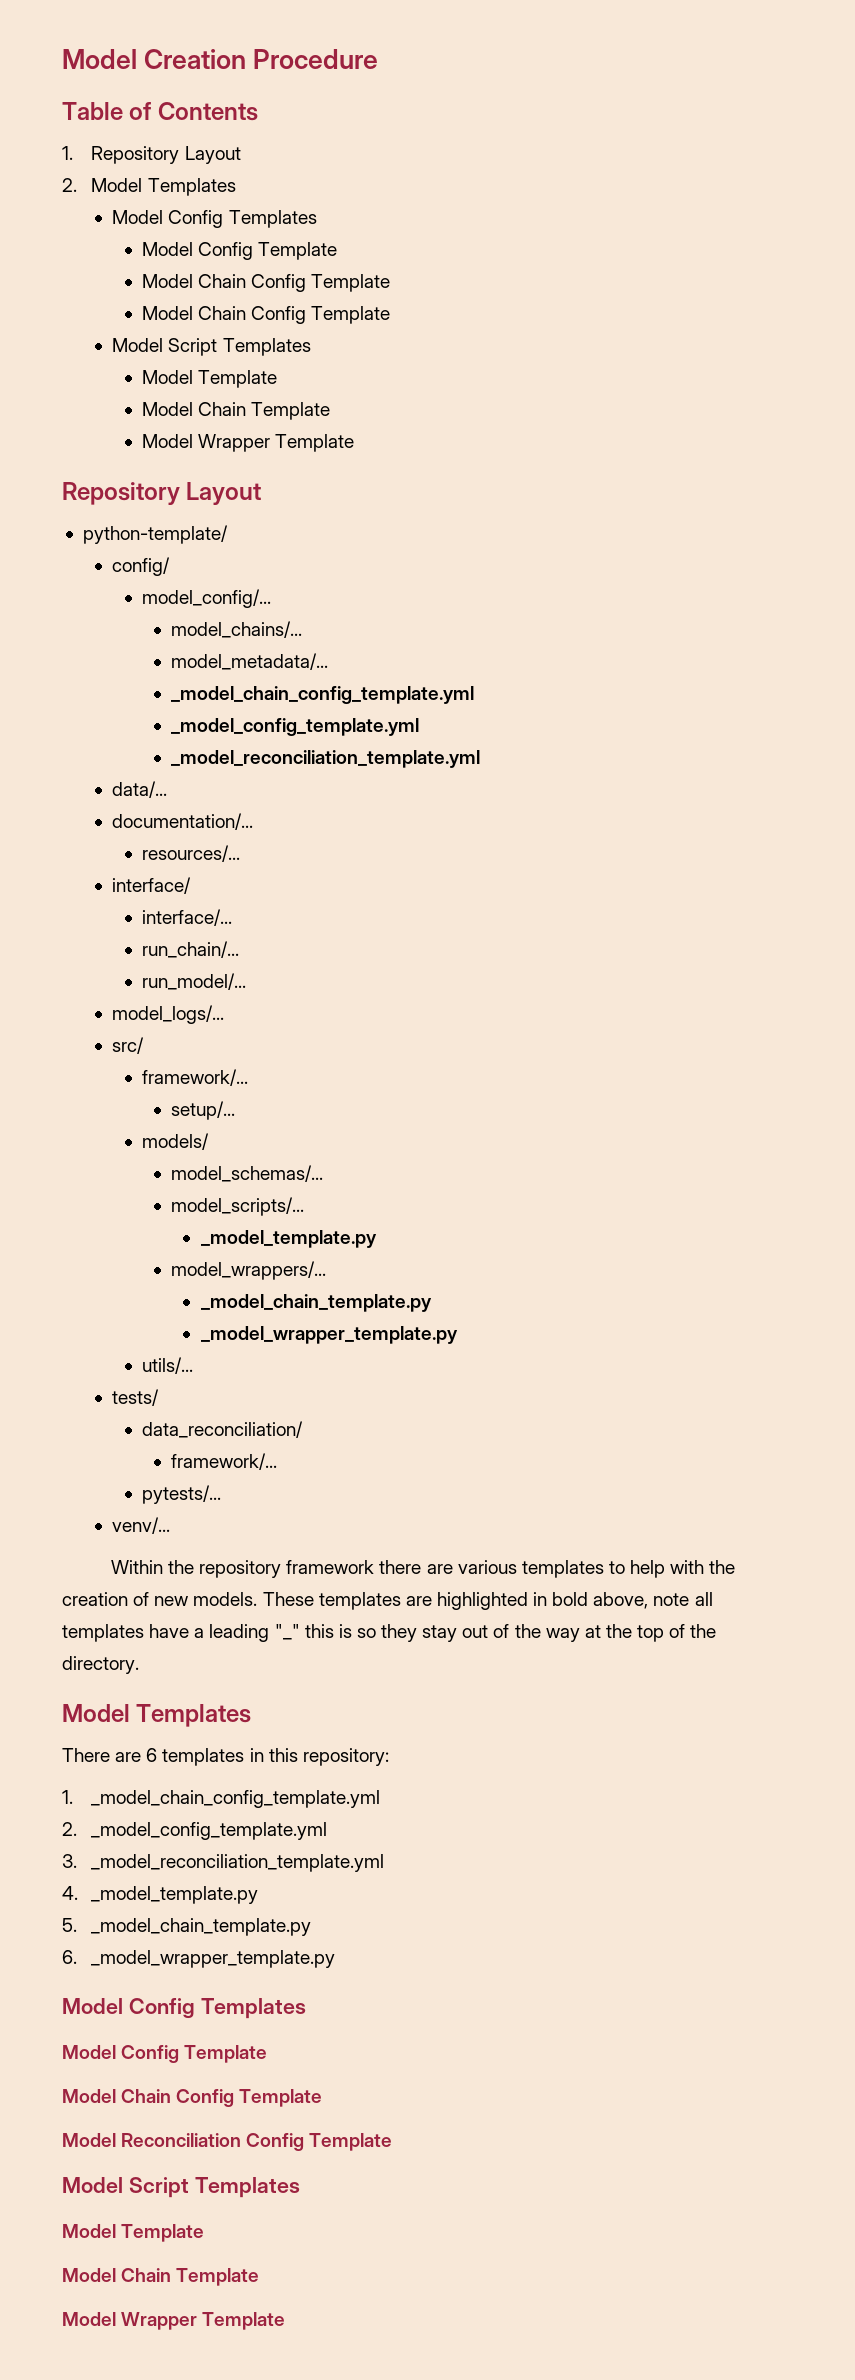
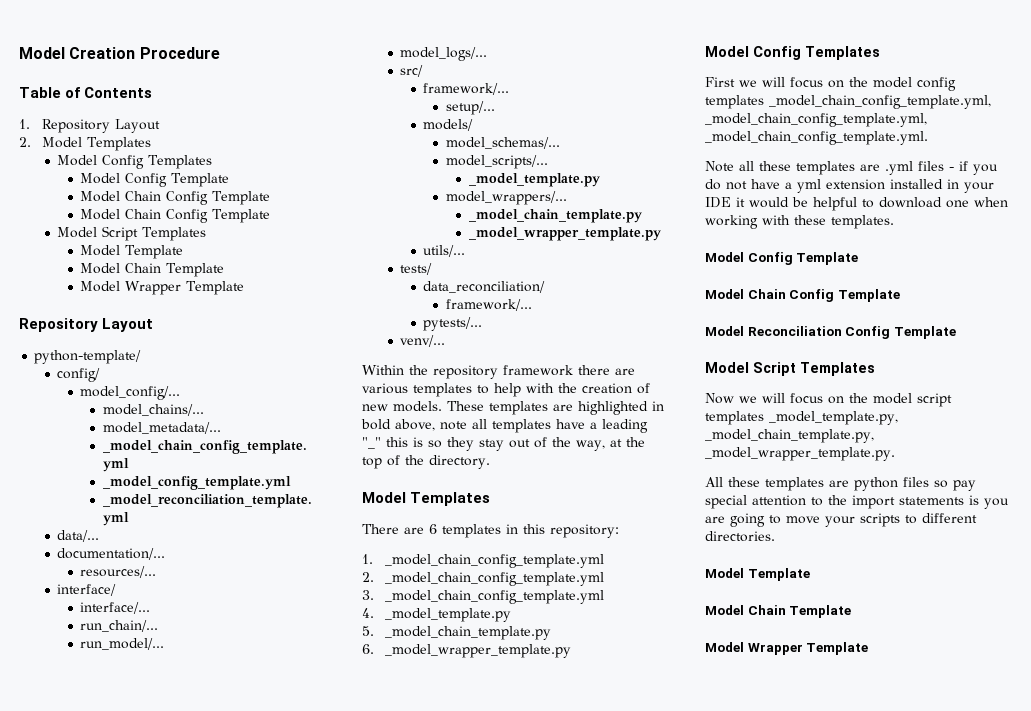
[545,1628,580,1642] way -> [576,440,605,451] way,
[91,1822,328,1840] _model_config_template.yml -> [384,572,604,586] _model_chain_config_template.yml
[91,1854,385,1872] _model_reconciliation_template.yml -> [384,590,604,604] _model_chain_config_template.yml
(306, 2008) none -> [705,77,956,91] [705,95,991,109] [705,113,927,127] [705,131,928,145] [705,161,998,175] [705,179,994,193] [705,197,1008,211] [705,215,894,229] // First we will focus on the model config templates _model_chain_config_template.yml, _model_chain_config_template.yml, _model_chain_config_template.yml. // Note all these templates are .yml files - if you do not have a yml extension installed in your IDE it would be helpful to download one when working with these templates.
(300, 2187) none -> [705,393,952,407] [705,411,898,425] [705,429,874,443] [705,447,895,461] [705,477,976,491] [705,495,1009,509] [705,513,977,527] [705,531,775,542] // Now we will focus on the model script templates _model_template.py, _model_chain_template.py, _model_wrapper_template.py. // All these templates are python files so pay special attention to the import statements is you are going to move your scripts to different directories.

